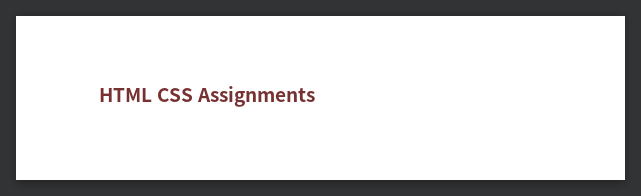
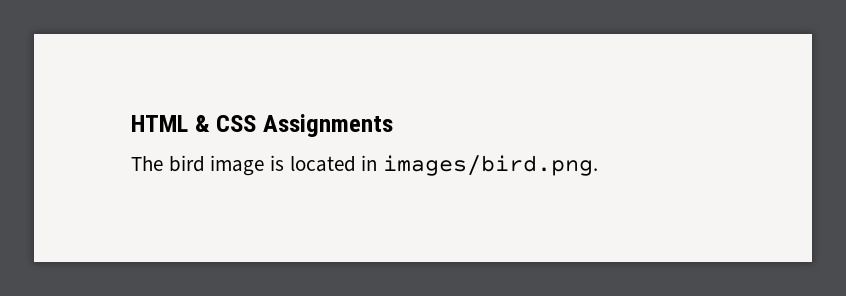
(152, 95) none -> [194,115,210,132] &
(316, 96) none -> [131,155,599,176] // The bird image is located in images/bird.png.

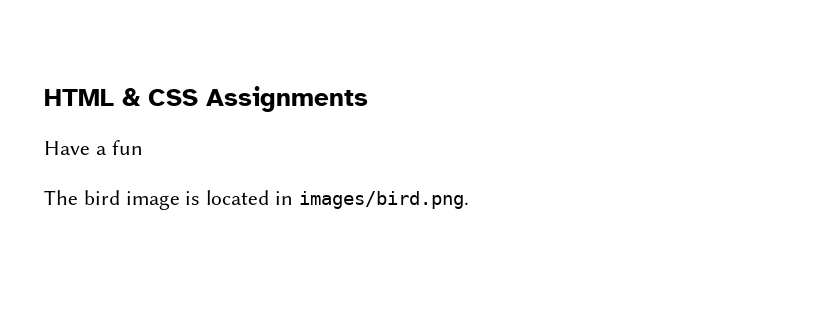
(393, 125) none -> [44,140,143,155] // Have a fun

